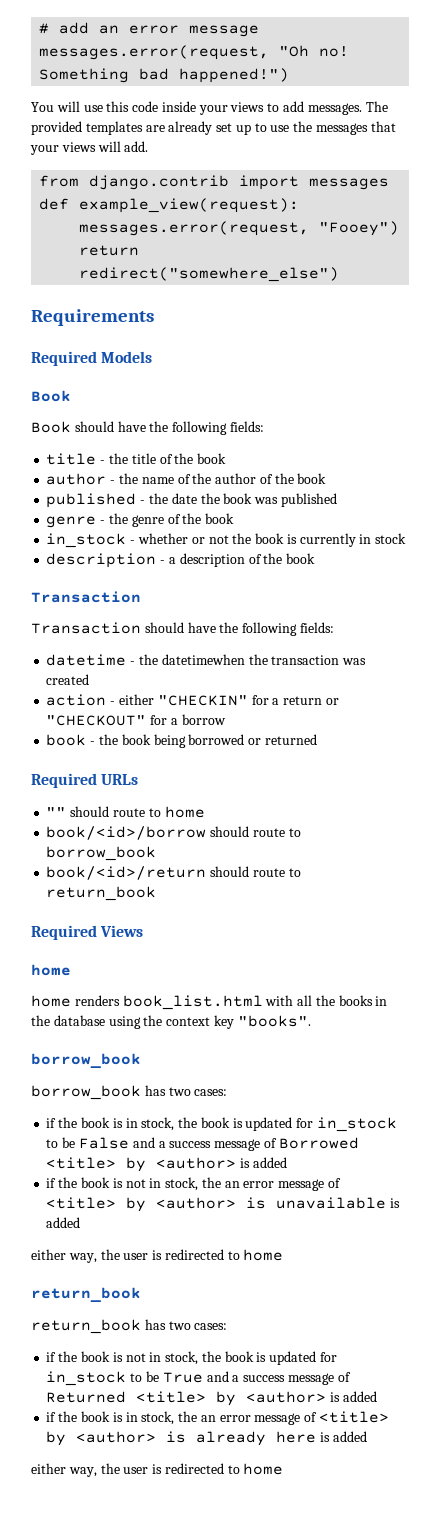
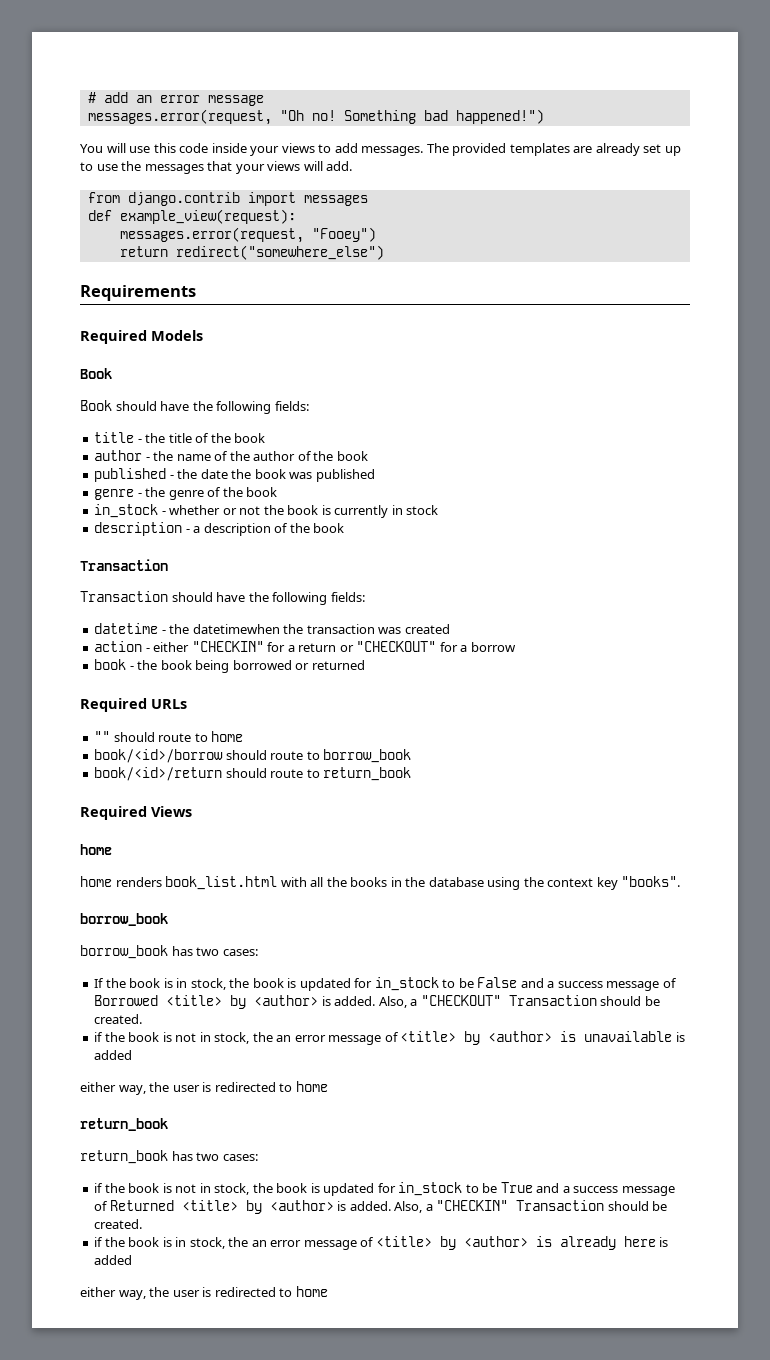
[46,1118,57,1128] if -> [94,978,105,988] If
[252,1157,287,1168] added -> [334,995,660,1008] [94,1014,143,1024] added. Also, a "CHECKOUT" Transaction should be created.
[342,1391,377,1402] added -> [349,1200,668,1213] [94,1219,143,1229] added. Also, a "CHECKIN" Transaction should be created.

